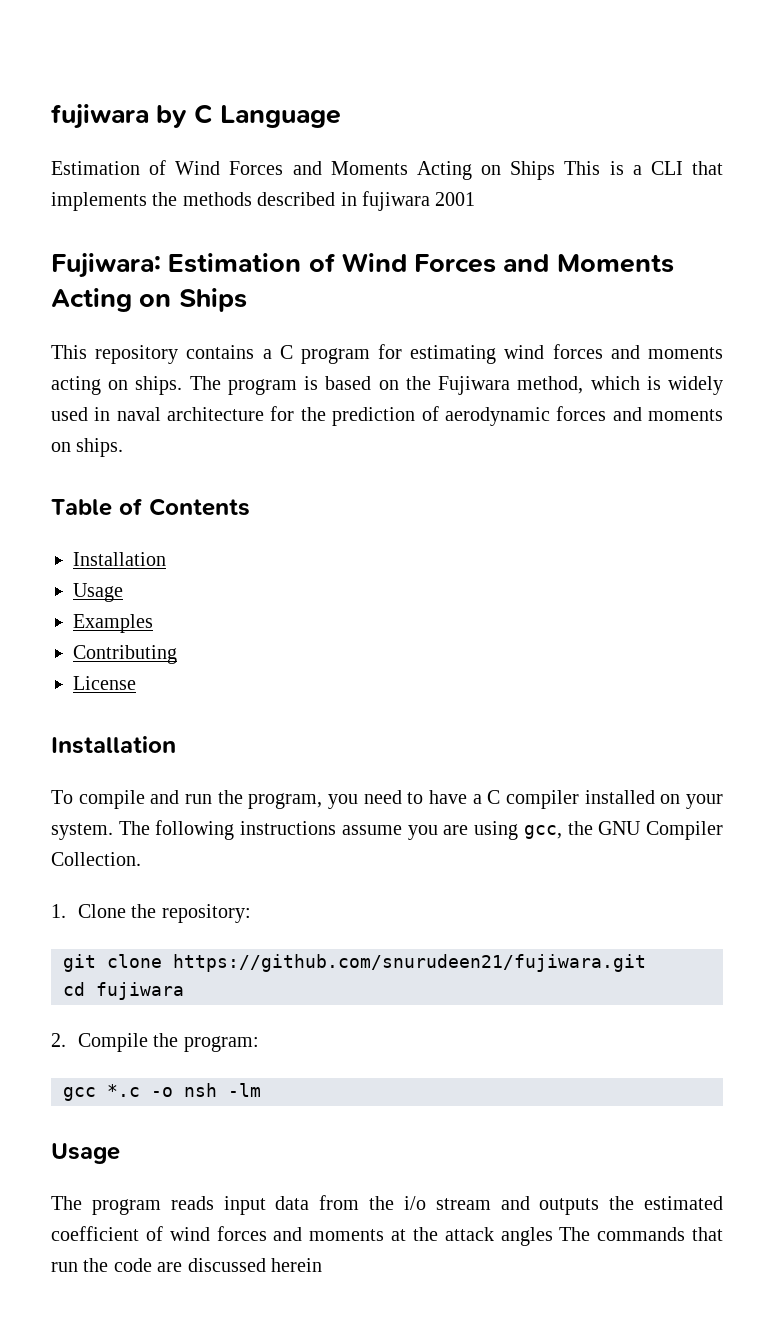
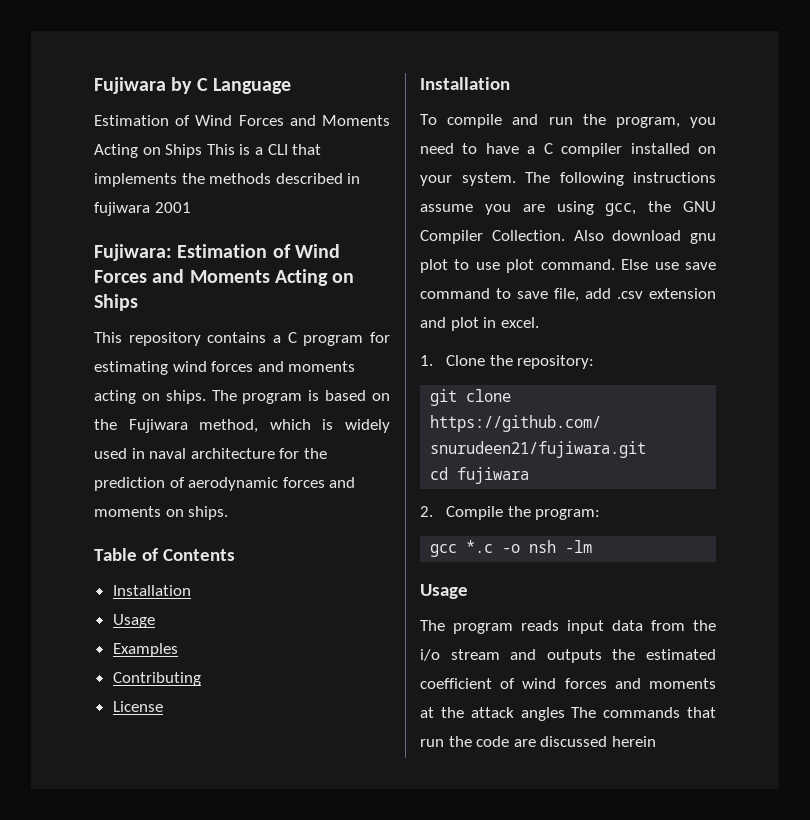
[51,104,149,129] fujiwara -> [94,77,166,94] Fujiwara
(141, 859) none -> [573,230,716,244] [420,259,716,273] [420,288,716,302] [420,317,539,331] Also download gnu plot to use plot command. Else use save command to save file, add .csv extension and plot in excel.

